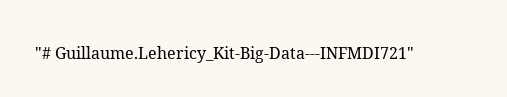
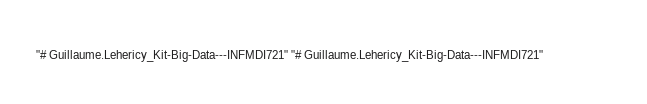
[35,46,415,63] "# Guillaume.Lehericy_Kit-Big-Data---INFMDI721" -> [36,50,544,62] "# Guillaume.Lehericy_Kit-Big-Data---INFMDI721" "# Guillaume.Lehericy_Kit-Big-Data---INFMDI721"

